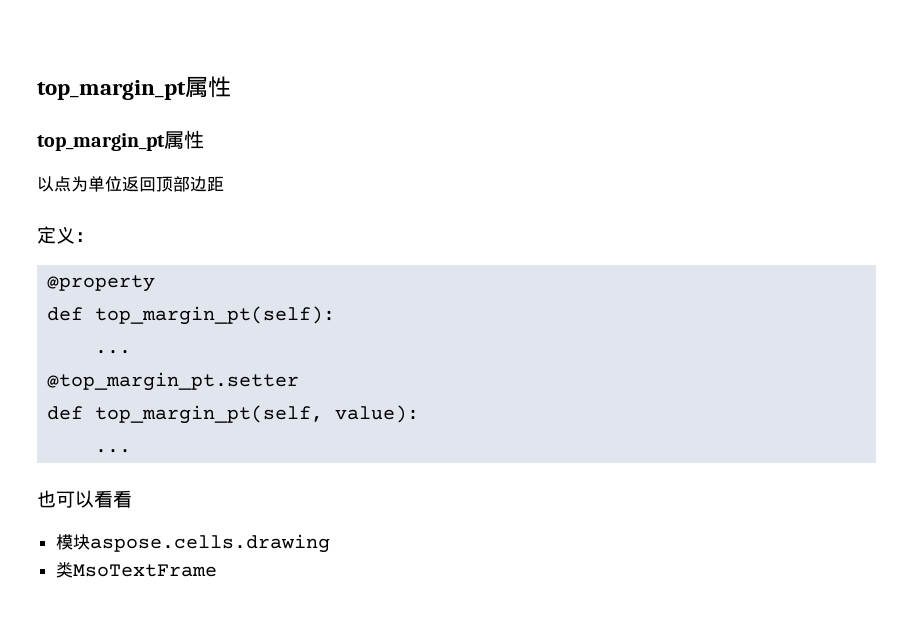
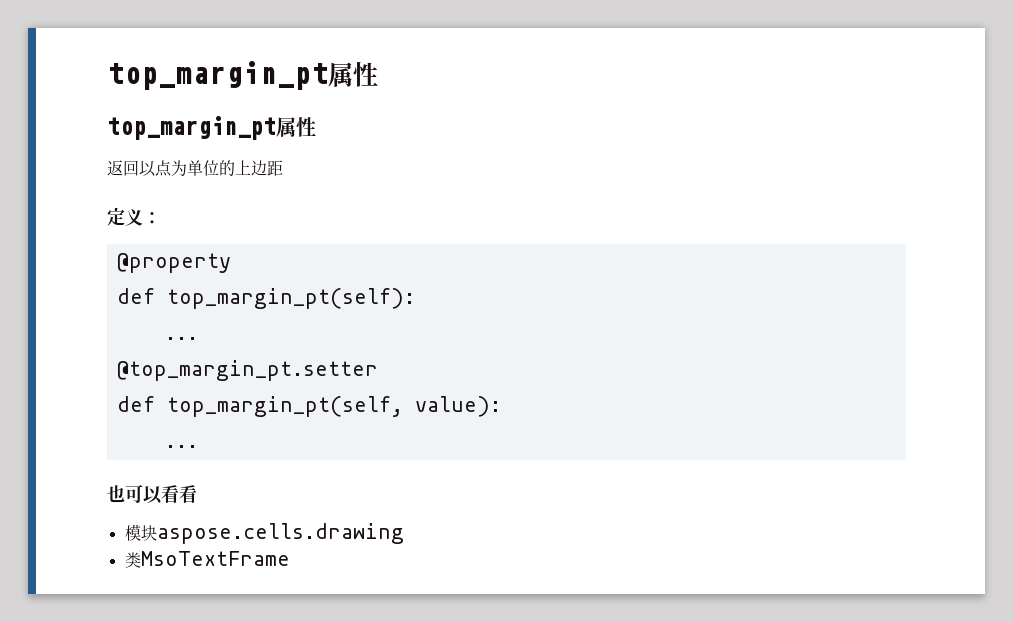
(204, 139) none -> [107,160,139,176] 返回
[122,176,190,192] 返回顶部 -> [219,160,251,176] 的上

